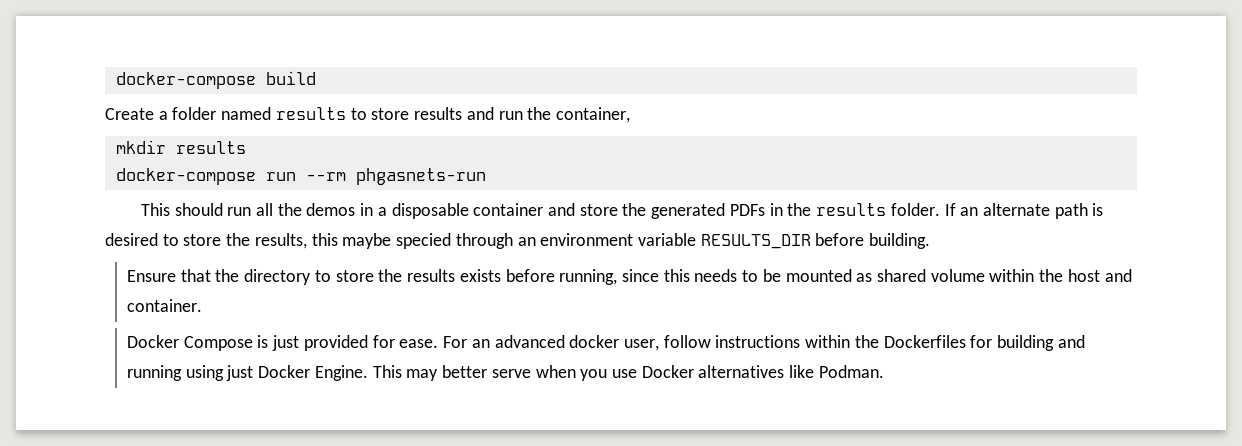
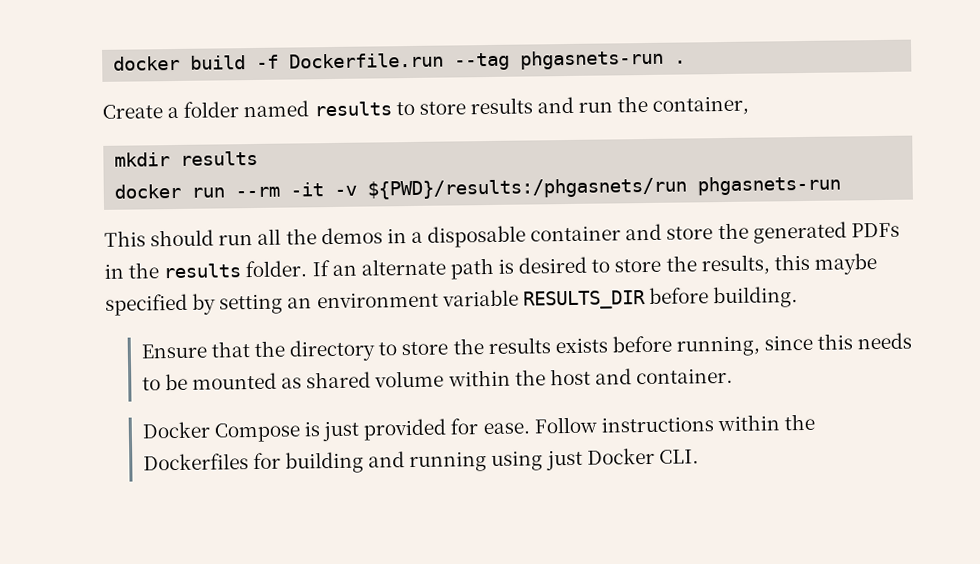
[115,72,256,89] docker-compose -> [113,55,181,71] docker
(316, 78) none -> [256,49,687,71] -f Dockerfile.run --tag phgasnets-run .
[115,168,256,185] docker-compose -> [114,183,182,199] docker
(346, 176) none -> [290,177,688,200] -it -v ${PWD}/results:/phgasnets/run
[396,233,513,249] specied through -> [105,293,284,316] specified by setting
[443,335,711,351] For an advanced docker user, follow -> [533,416,597,434] Follow
[314,365,884,381] Engine. This may better serve when you use Docker alternatives like Podman. -> [658,449,699,464] CLI.

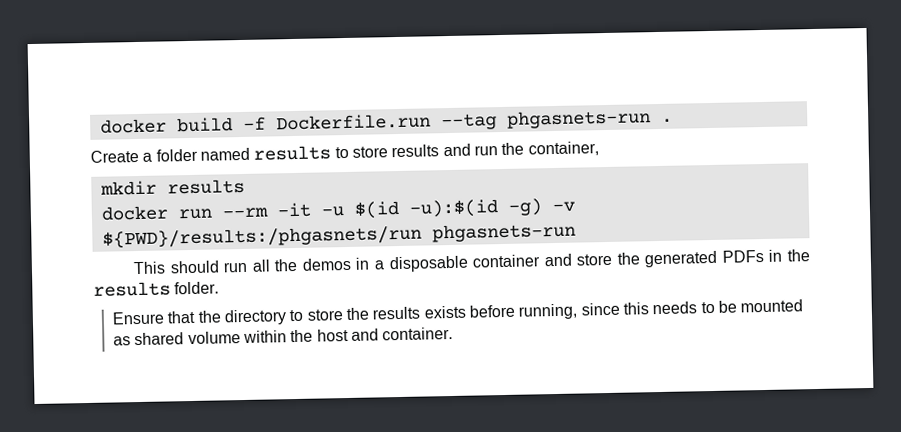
(325, 189) none -> [320,198,543,219] -u $(id -u):$(id -g)
[311,253,877,280] [105,286,799,316] If an alternate path is desired to store the results, this maybe specified by setting an environment variable RESULTS_DIR before building. -> (220, 288) none
[141,413,816,443] [142,447,699,474] // Docker Compose is just provided for ease. Follow instructions within the Dockerfiles for building and running using just Docker CLI. -> (454, 333) none

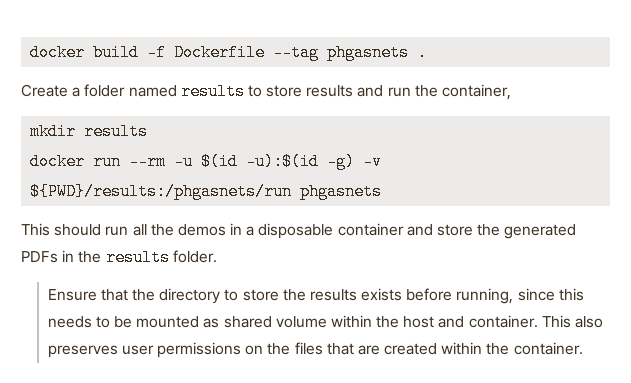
[275,109,651,131] Dockerfile.run --tag phgasnets-run -> [174,44,410,61] Dockerfile --tag phgasnets
[276,202,311,218] -it -> (167, 161) none
[431,222,576,243] phgasnets-run -> [300,183,383,200] phgasnets
(454, 333) none -> [541,315,603,328] [47,342,583,358] This also preserves user permissions on the files that are created within the container.

